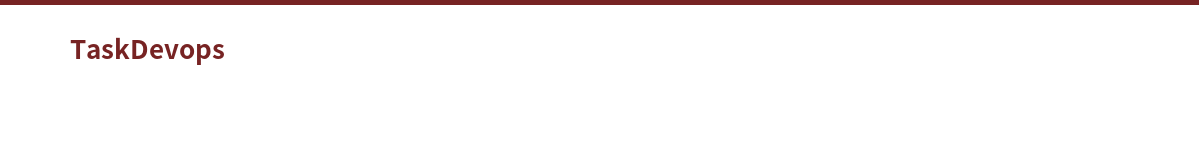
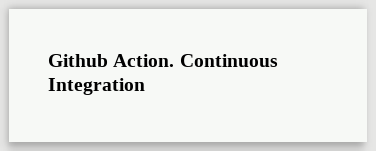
[70,37,225,65] TaskDevops -> [48,54,278,67] [48,78,145,95] Github Action. Continuous Integration

